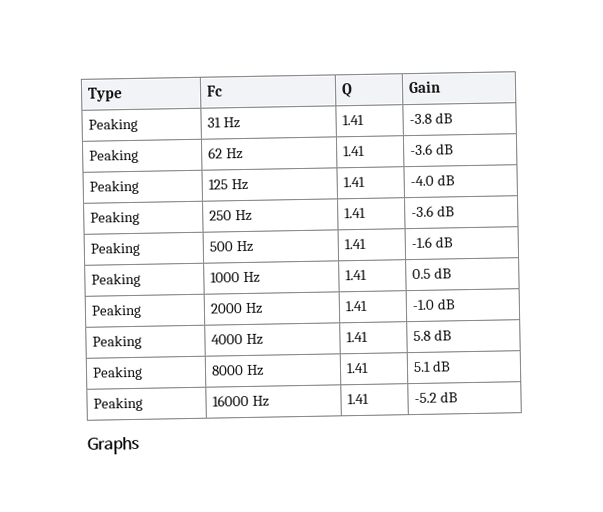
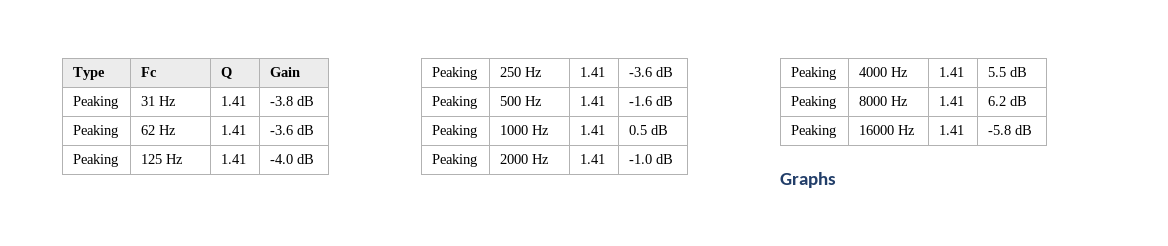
[413,330,432,342] 5.8 -> [988,67,1007,77] 5.5
[413,361,432,373] 5.1 -> [988,96,1007,106] 6.2
[414,392,438,404] -5.2 -> [988,125,1012,135] -5.8

